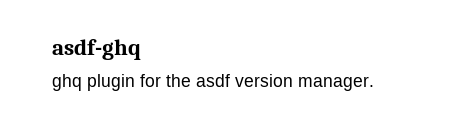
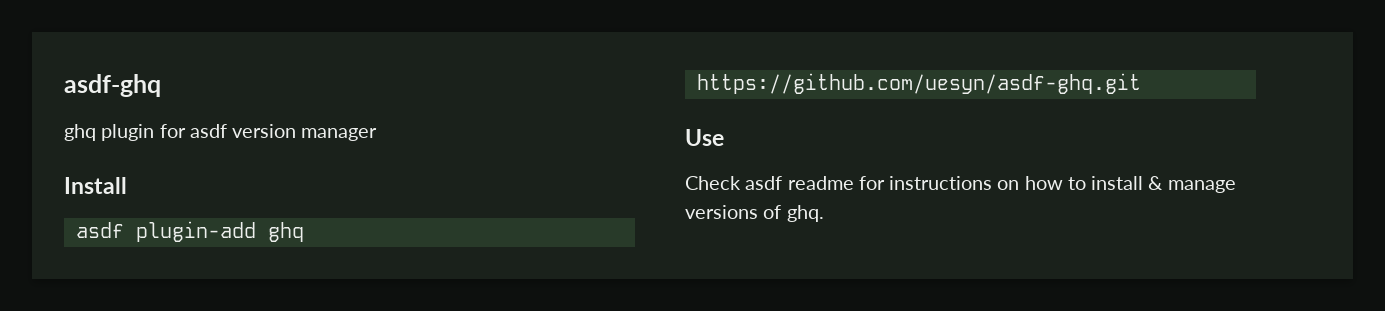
[166,74,191,87] the -> (186, 131) none
[298,76,374,91] manager. -> [301,128,378,141] [64,177,127,194] [75,221,304,242] [696,73,1141,94] [685,129,724,146] [685,176,1236,193] [685,205,824,222] manager // Install // asdf plugin-add ghq https://github.com/uesyn/asdf-ghq.git // Use // Check asdf readme for instructions on how to install & manage versions of ghq.

